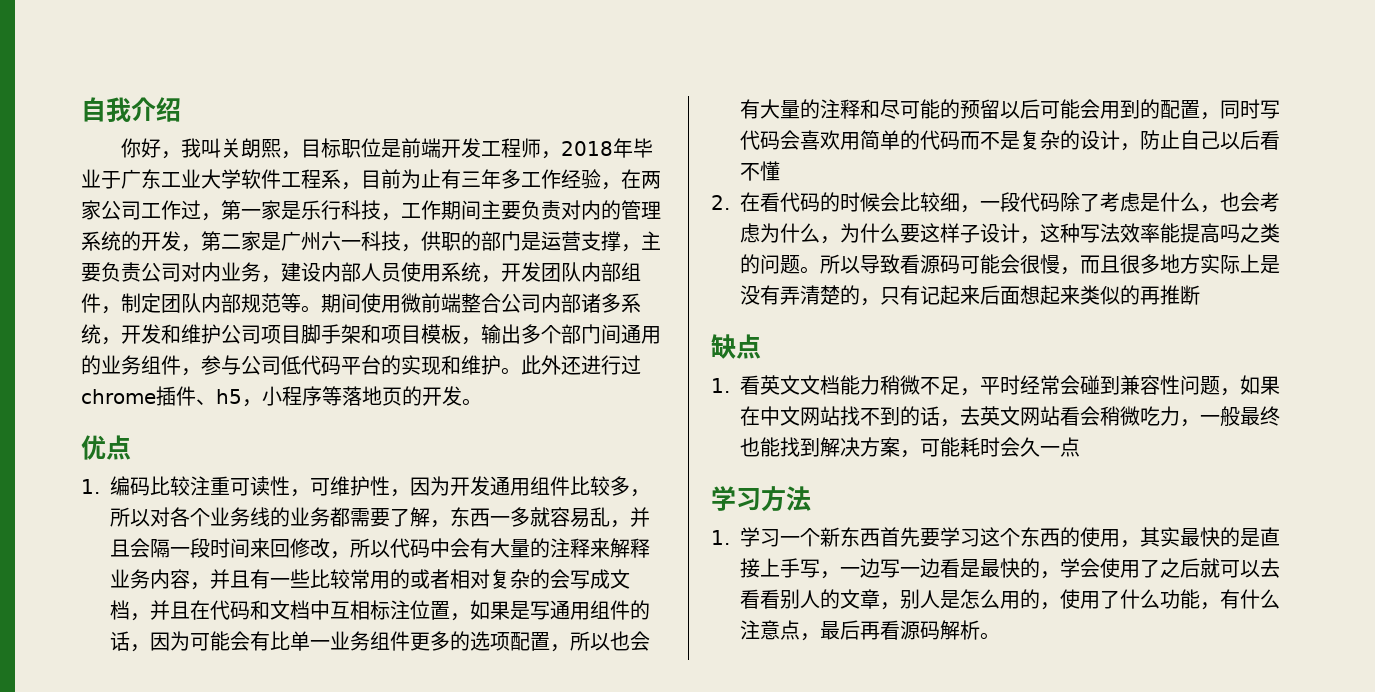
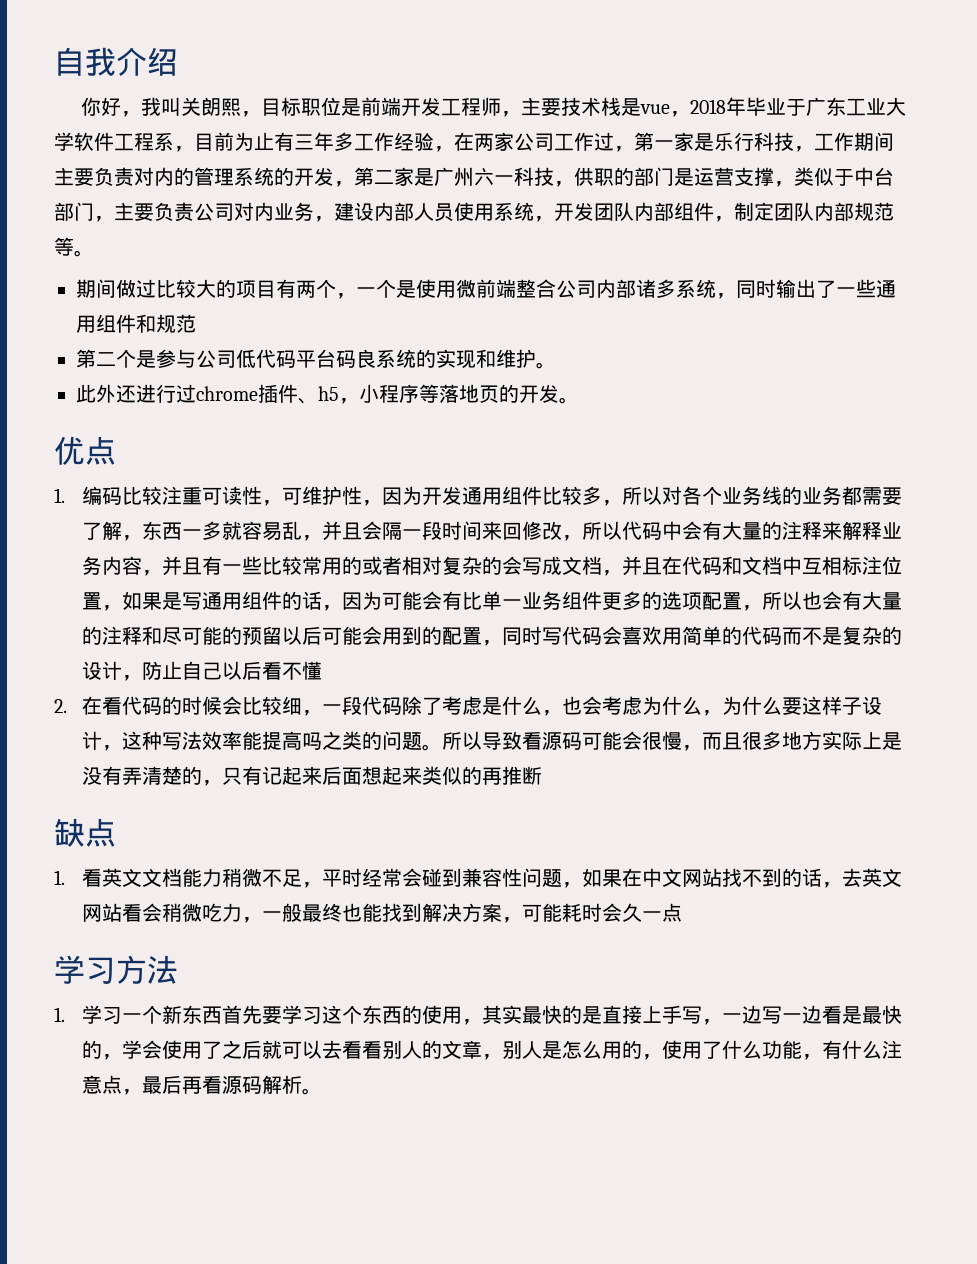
(562, 155) none -> [521,97,691,117] 主要技术栈是vue，
(641, 248) none -> [794,167,894,186] [54,202,114,222] 类似于中台部门，
[321,293,361,313] 期间 -> [76,279,416,299] // 期间做过比较大的项目有两个，一个是
[121,324,661,345] [81,355,201,376] 开发和维护公司项目脚手架和项目模板，输出多个部门间通用的业务组件， -> [736,279,896,298] [76,314,196,333] [76,349,156,368] 同时输出了一些通用组件和规范 // 第二个是
(381, 365) none -> [336,349,416,368] 码良系统
(521, 371) none -> (556, 365) //

